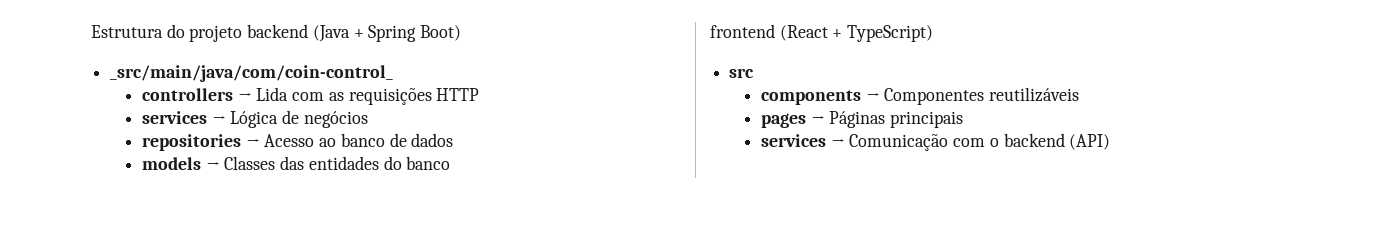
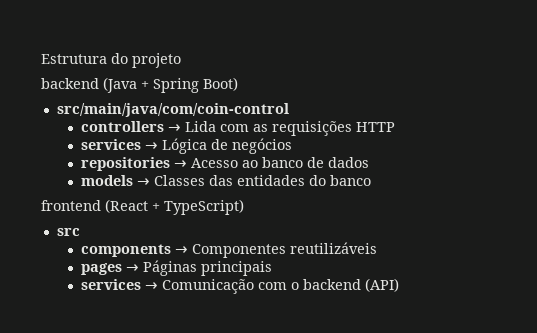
(243, 33) none -> (181, 60) //
[110,65,394,82] _src/main/java/com/coin-control_ -> [56,103,289,117] src/main/java/com/coin-control

